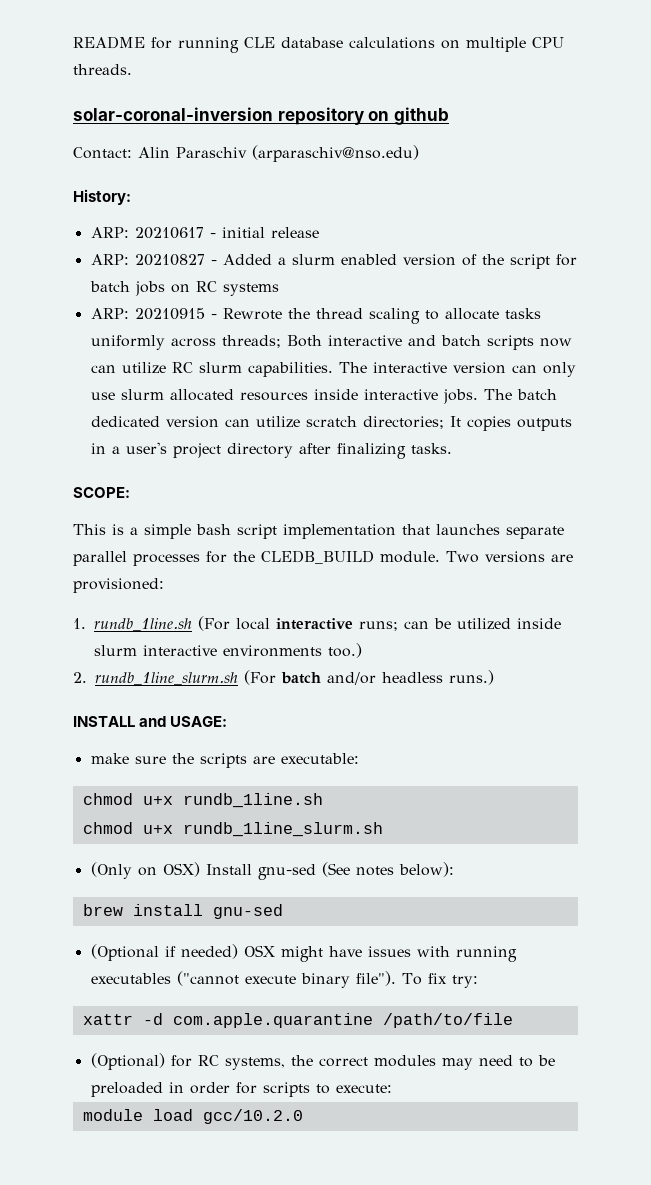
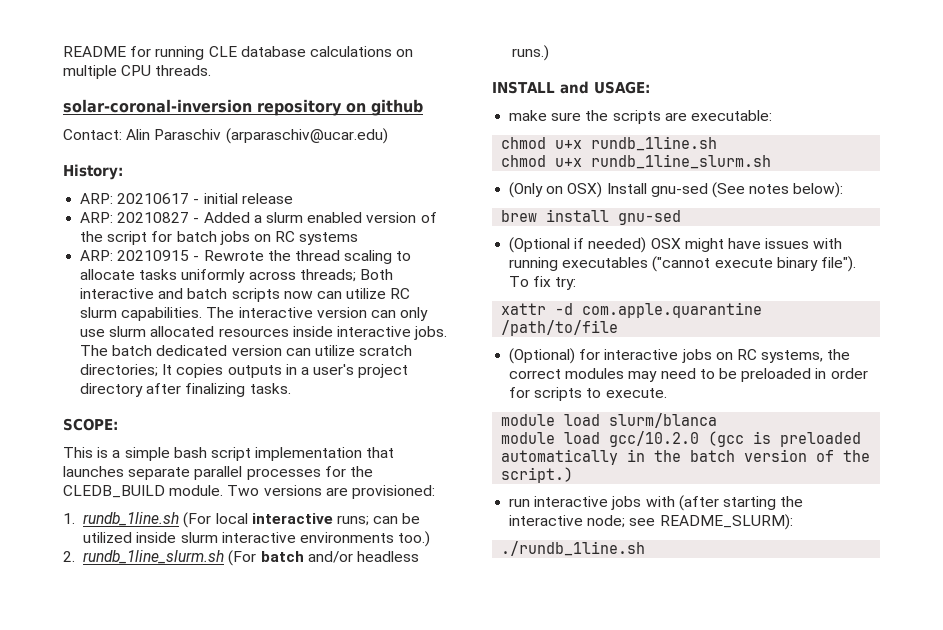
[252,145,419,162] (arparaschiv@nso.edu) -> [225,128,388,144] (arparaschiv@ucar.edu)
(192, 1061) none -> [604,349,733,363] interactive jobs on
[335,1084,392,1093] execute: -> [605,388,667,398] [501,413,718,428] execute. // module load slurm/blanca
(303, 1116) none -> [708,431,862,447] [501,449,871,465] [501,467,574,483] [509,495,804,511] [509,514,793,530] [501,541,646,556] (gcc is preloaded automatically in the batch version of the script.) // run interactive jobs with (after starting the interactive node; see README_SLURM): // ./rundb_1line.sh

